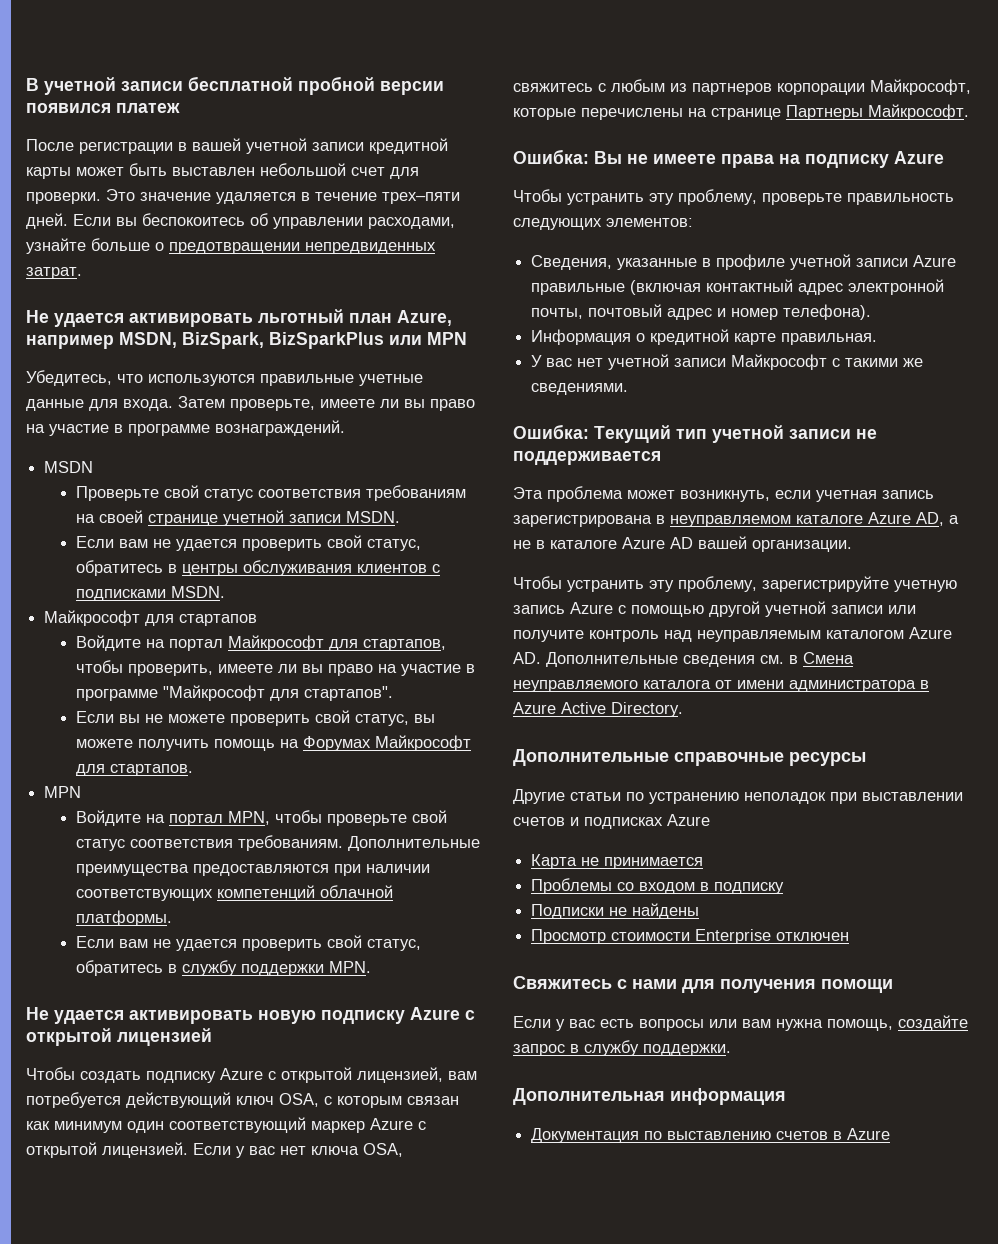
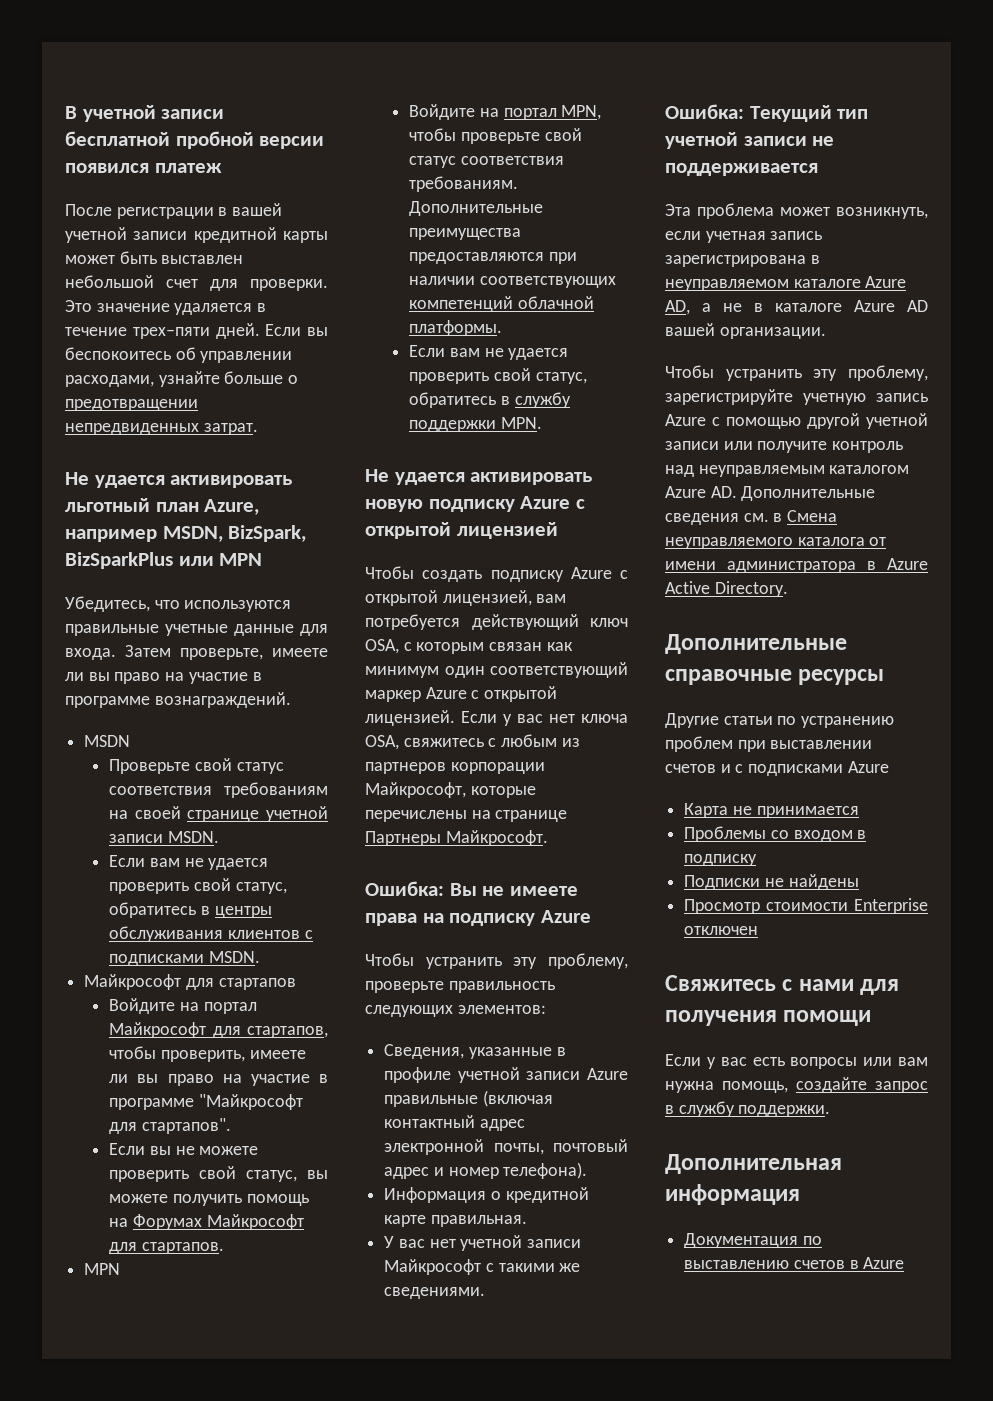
[744,792,826,804] неполадок -> [665,736,733,752] проблем
[584,817,663,829] подписках -> [735,764,844,776] с подписками

